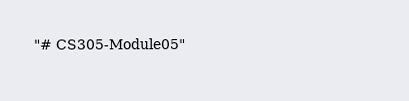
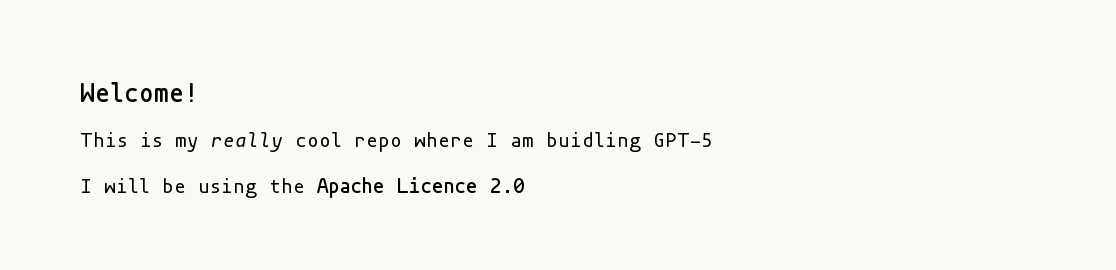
[33,38,185,50] "# CS305-Module05" -> [80,82,199,102] [80,132,713,152] [80,177,525,198] Welcome! // This is my really cool repo where I am buidling GPT-5 // I will be using the Apache Licence 2.0

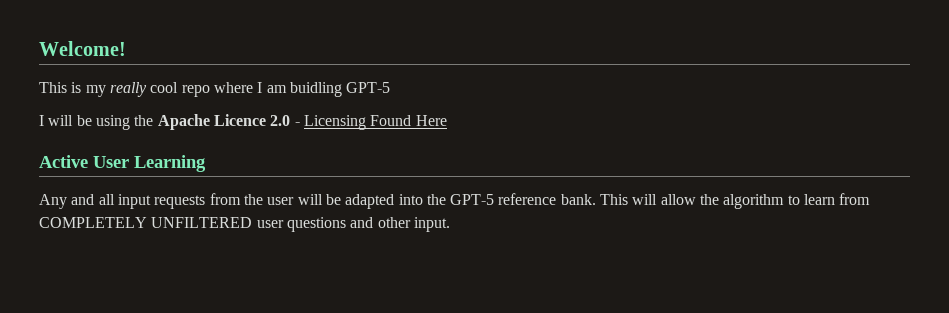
(525, 185) none -> [294,115,447,130] [39,155,206,172] [39,193,871,209] [39,217,450,232] - Licensing Found Here // Active User Learning // Any and all input requests from the user will be adapted into the GPT-5 reference bank. This will allow the algorithm to learn from COMPLETELY UNFILTERED user questions and other input.

